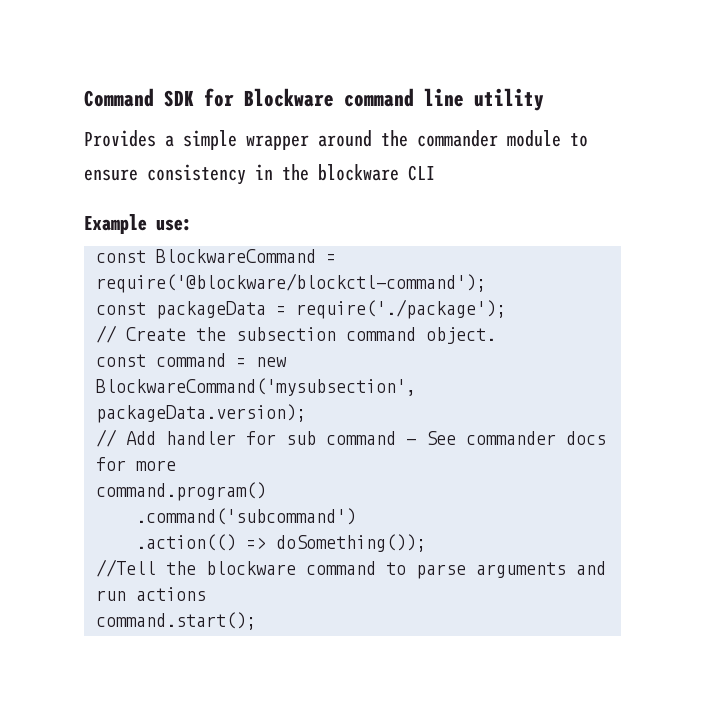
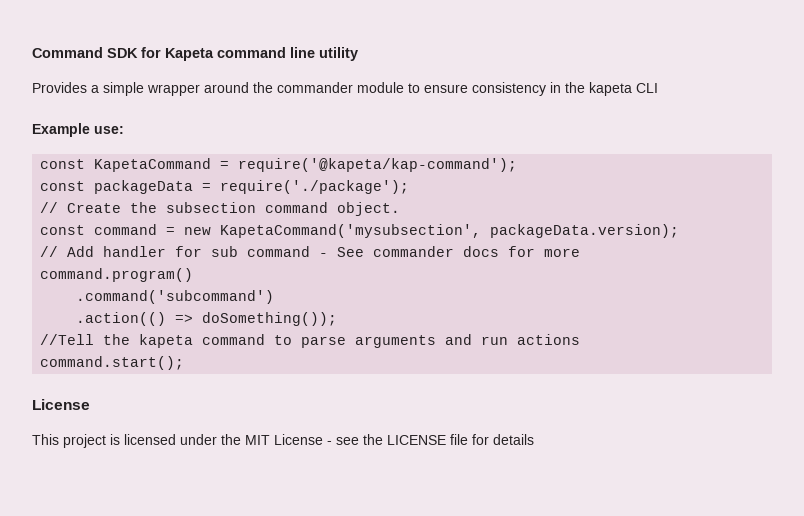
[244,88,334,107] Blockware -> [165,48,214,61] Kapeta
[318,164,399,181] blockware -> [589,82,632,96] kapeta
[156,249,336,263] [96,273,486,293] BlockwareCommand = require('@blockware/blockctl-command'); -> [94,158,518,172] KapetaCommand = require('@kapeta/kap-command');
[96,378,416,396] BlockwareCommand('mysubsection', -> [220,224,482,238] KapetaCommand('mysubsection',
[206,561,296,575] blockware -> [139,334,194,348] kapeta
(256, 621) none -> [32,399,90,410] [32,434,534,448] // License // This project is licensed under the MIT License - see the LICENSE file for details

